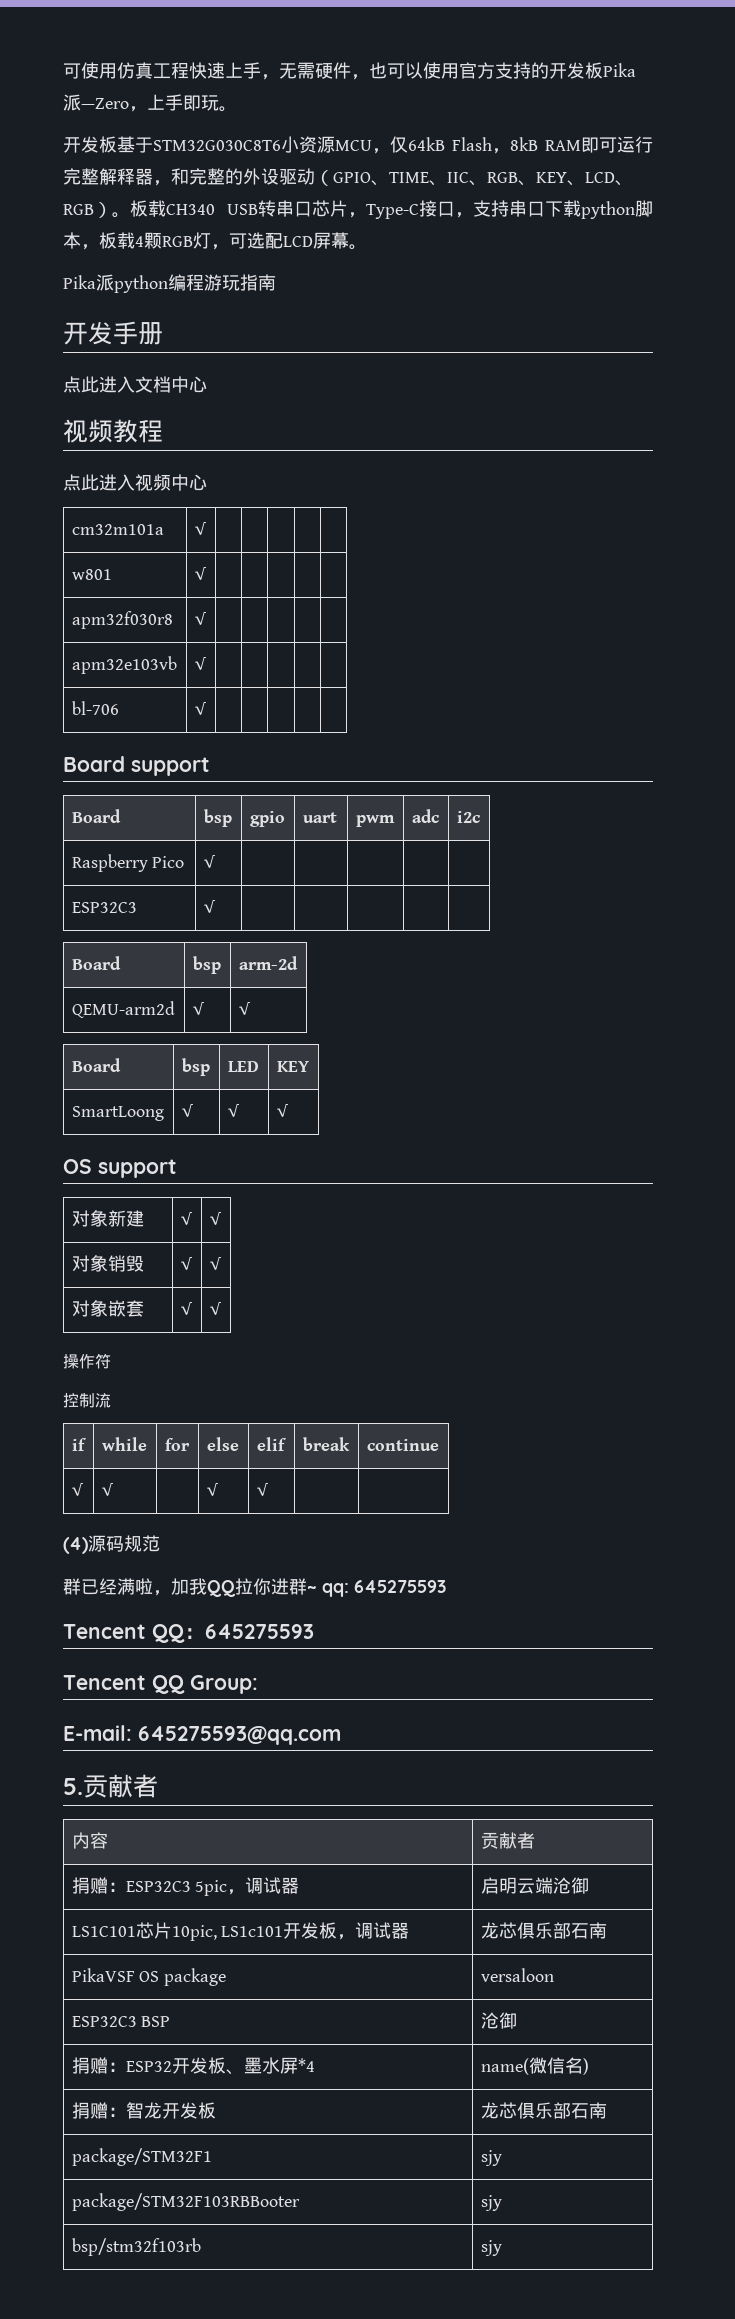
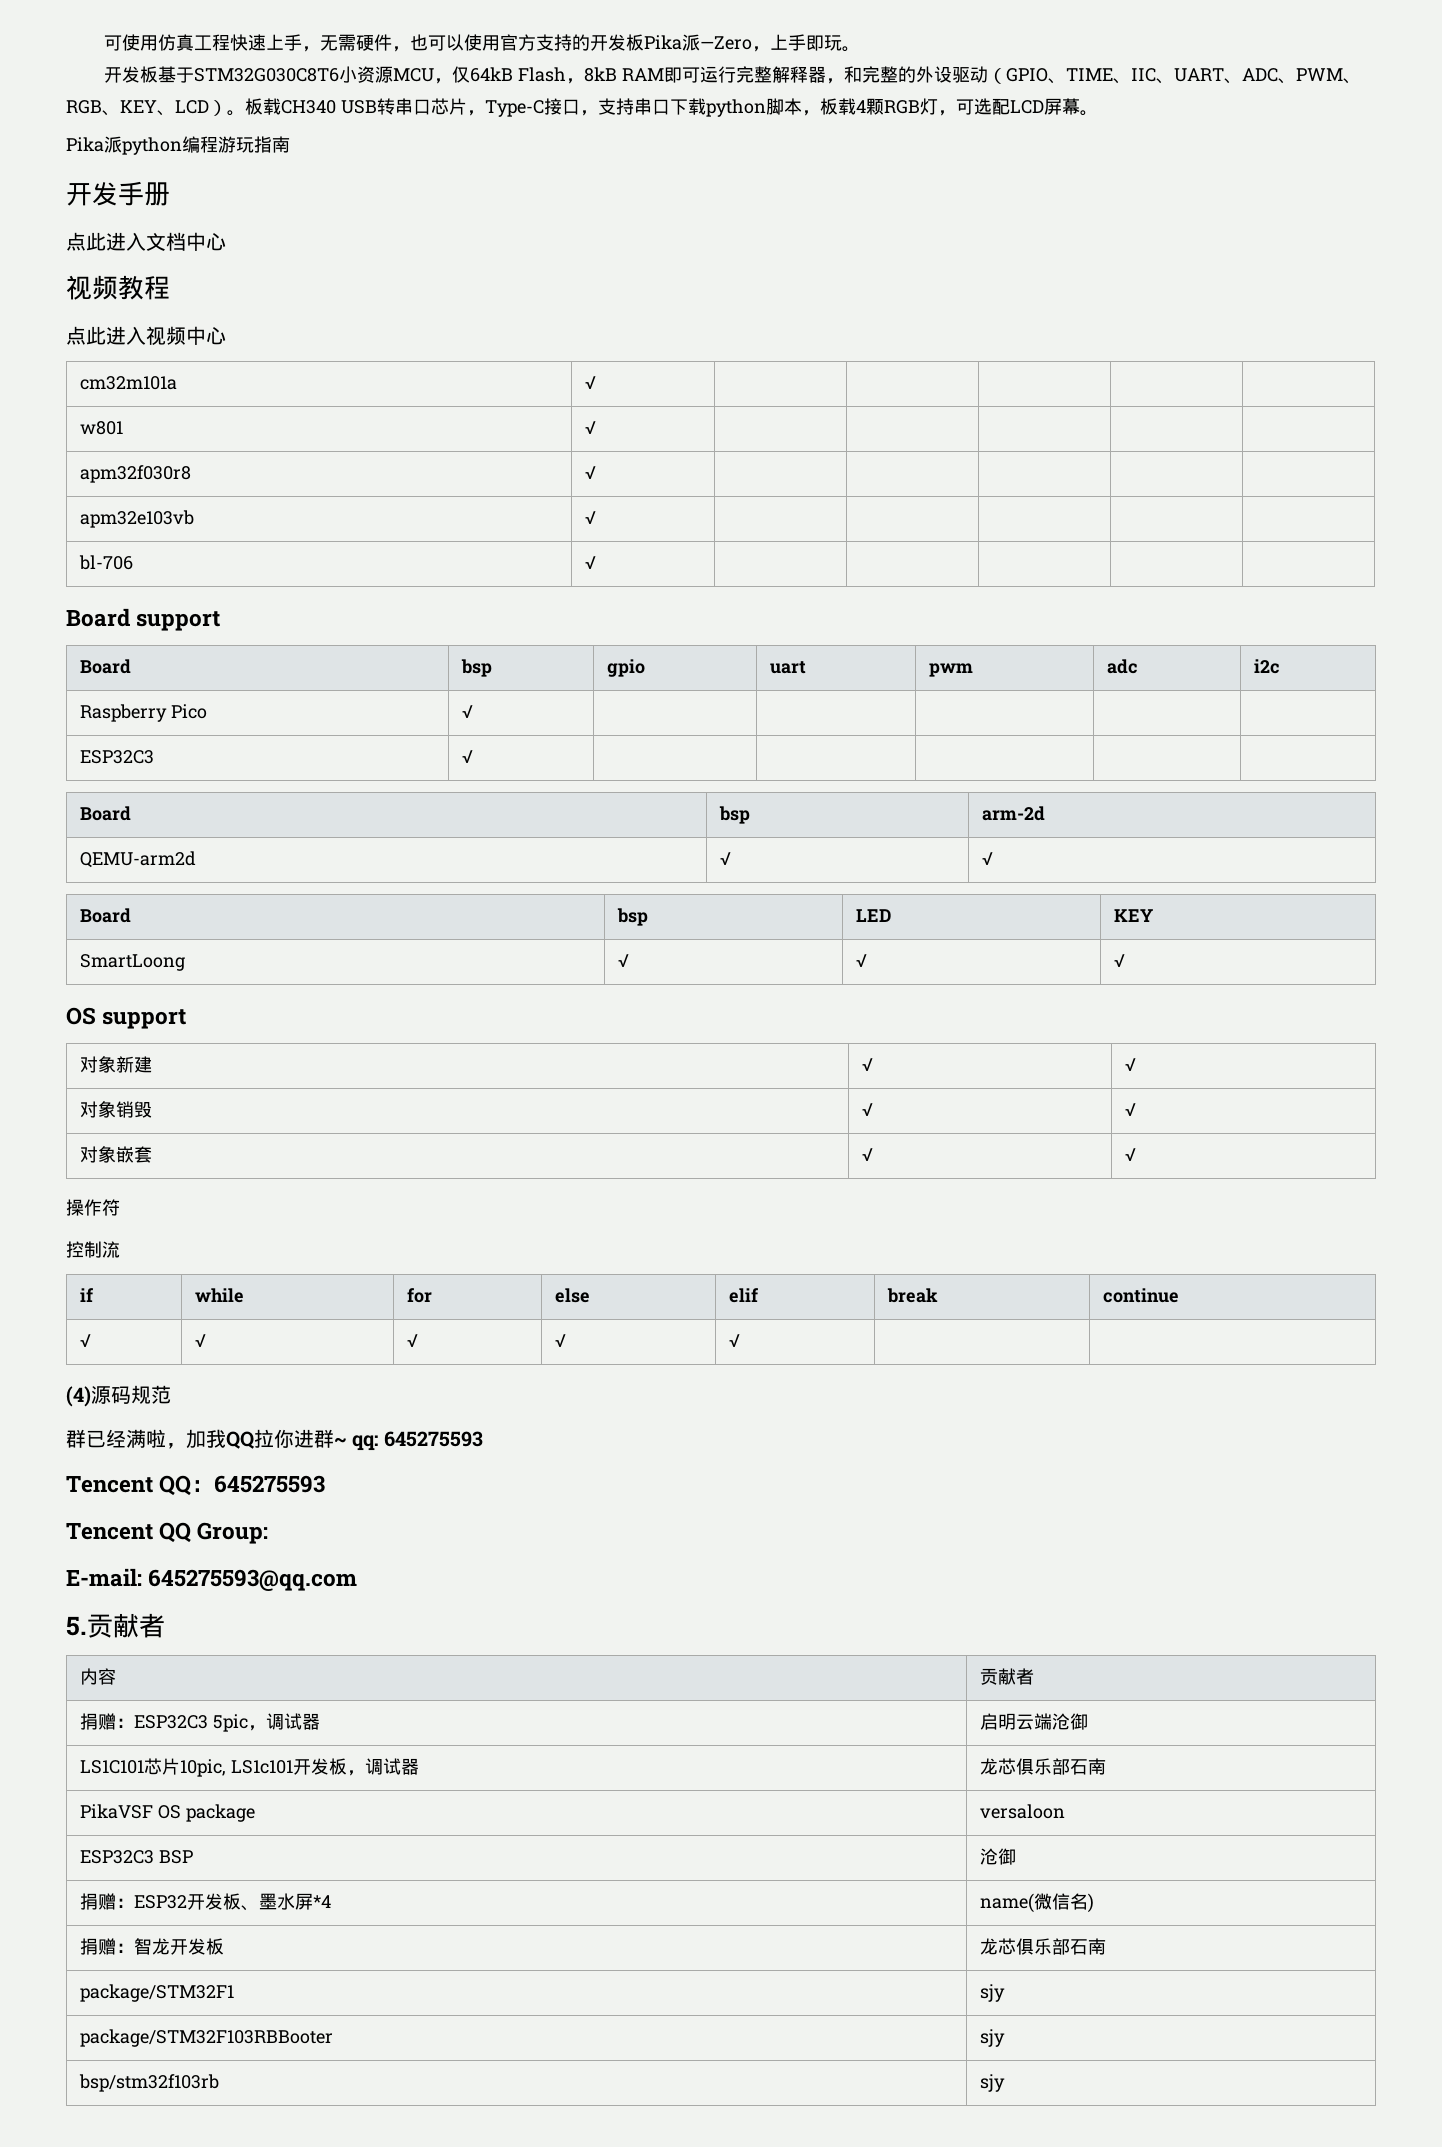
(487, 183) none -> [1174,68,1362,84] UART、ADC、PWM、
[615,180,633,186] [63,204,94,215] 、RGB -> (209, 107) none
(114, 1489) none -> [407,1334,419,1347] √

